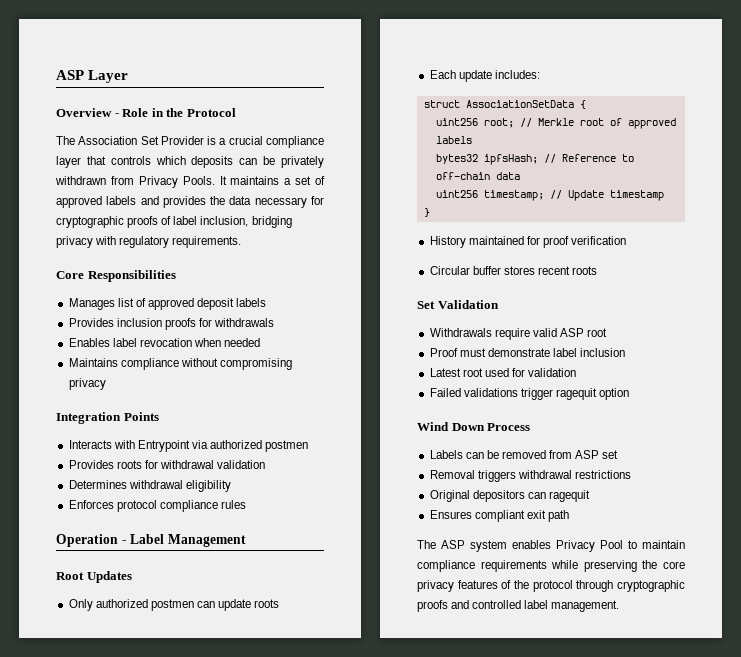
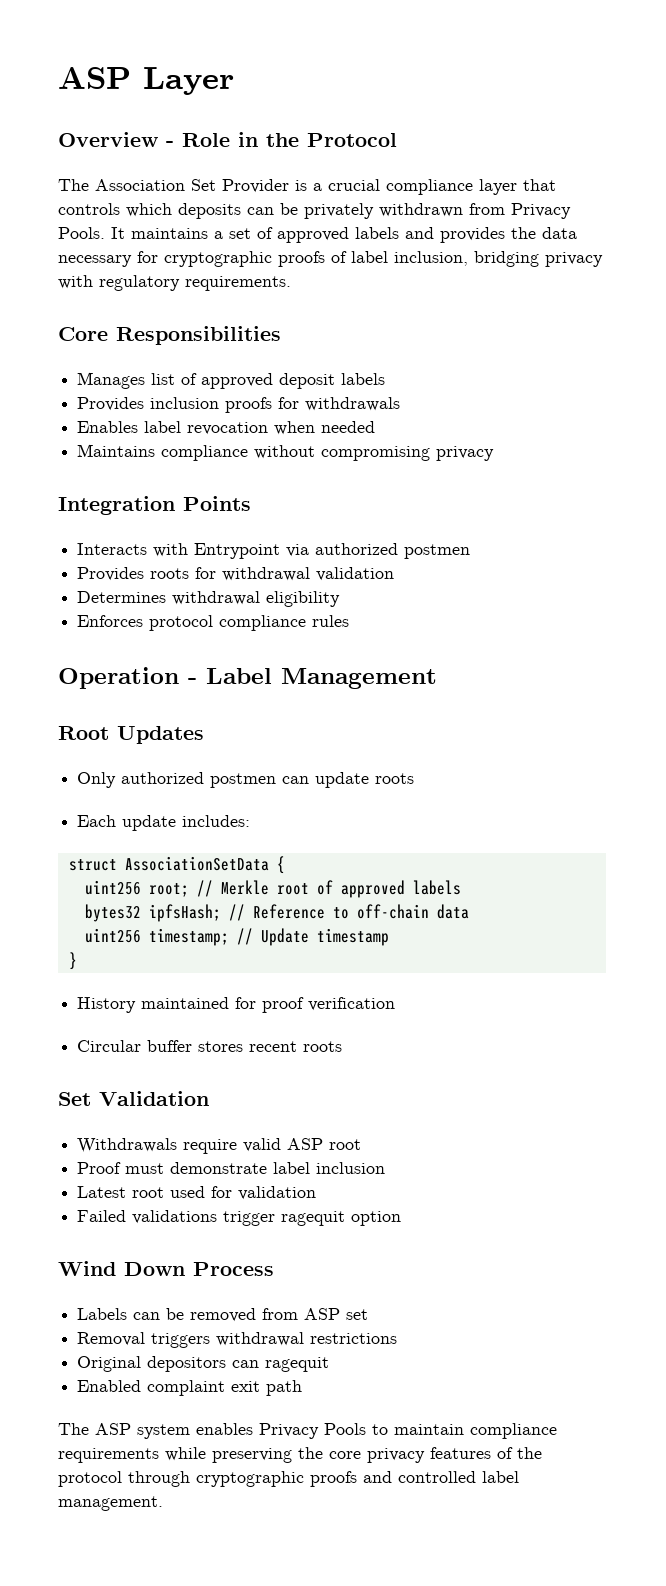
[429,510,525,522] Ensures compliant -> [77,1380,226,1396] Enabled complaint
[600,540,623,549] Pool -> [324,1423,366,1435] Pools

